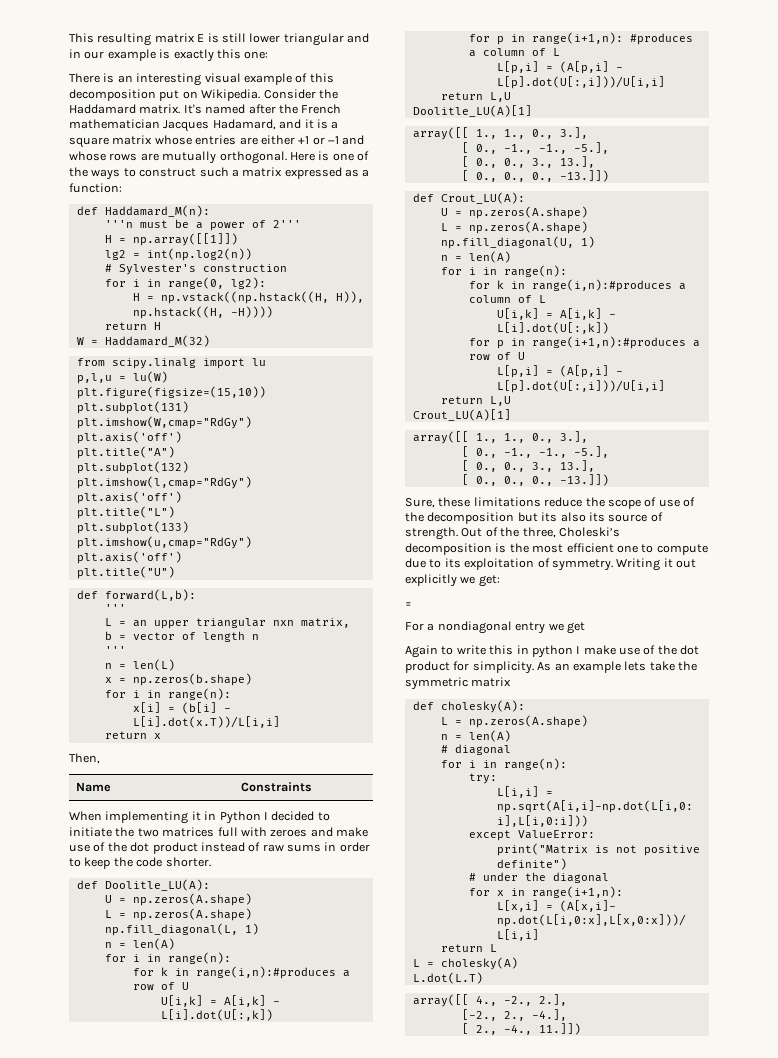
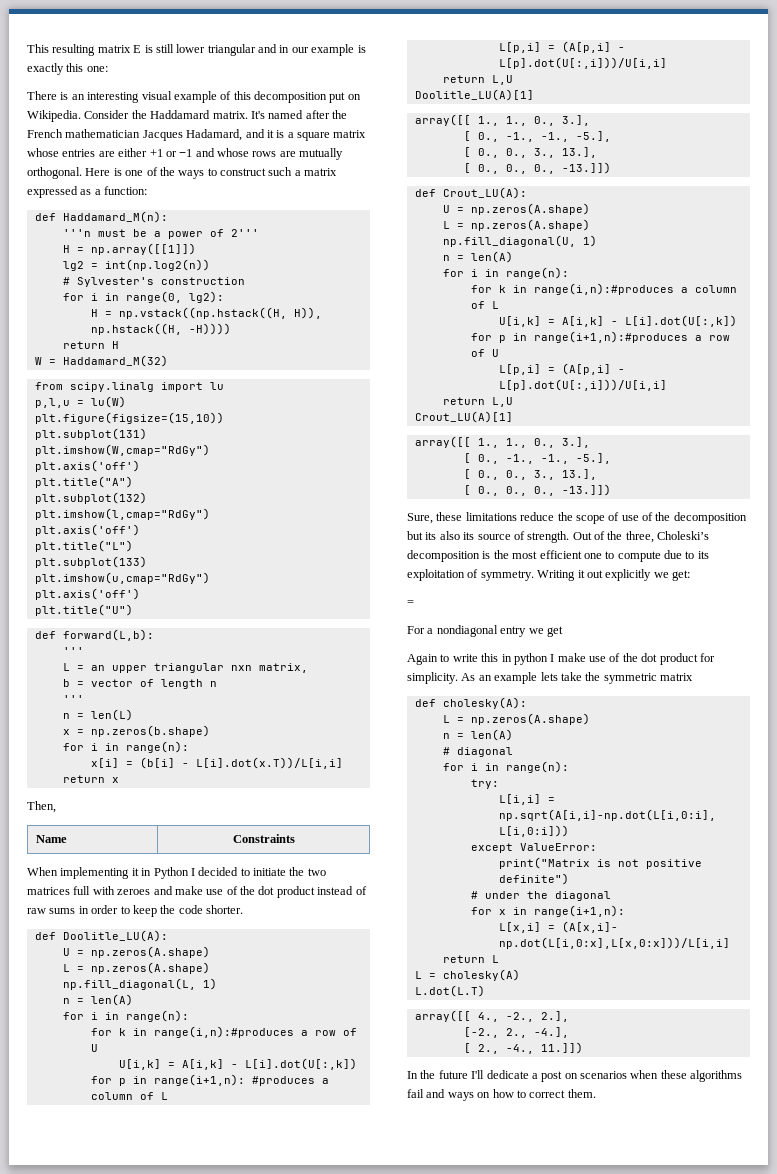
(581, 1029) none -> [407,1070,743,1082] [407,1089,596,1101] // In the future I'll dedicate a post on scenarios when these algorithms fail and ways on how to correct them.

